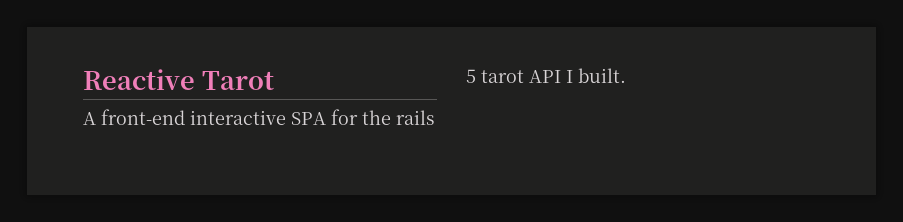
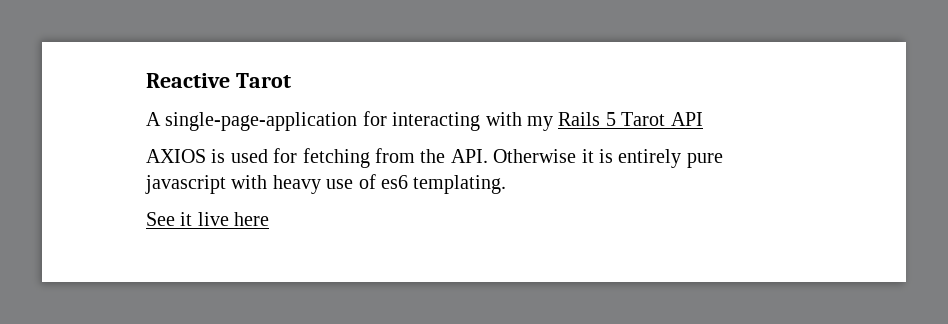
[101,109,435,125] [466,68,626,83] front-end interactive SPA for the rails 5 tarot API I built. -> [165,111,703,131] [146,148,723,168] [145,174,507,194] [146,212,270,226] single-page-application for interacting with my Rails 5 Tarot API // AXIOS is used for fetching from the API. Otherwise it is entirely pure javascript with heavy use of es6 templating. // See it live here

